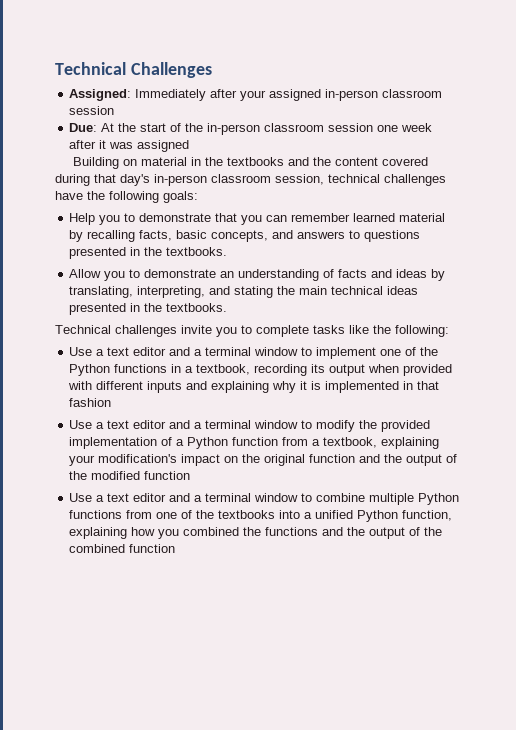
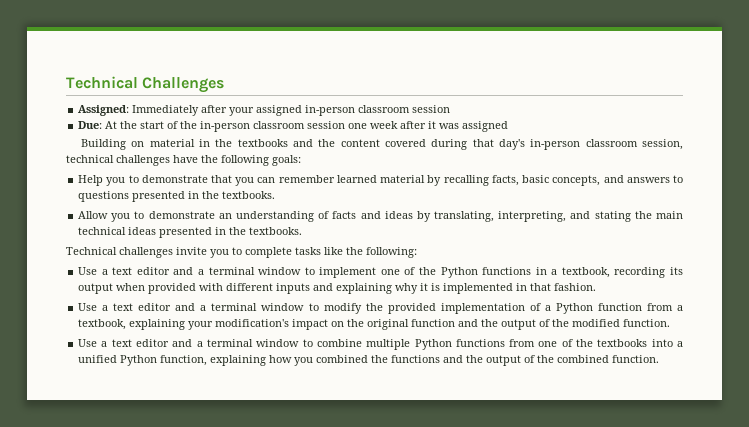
[69,398,112,407] fashion -> [554,283,597,291] fashion.
[144,471,191,480] function -> [623,319,671,327] function.
[129,544,176,553] function -> [612,355,660,363] function.

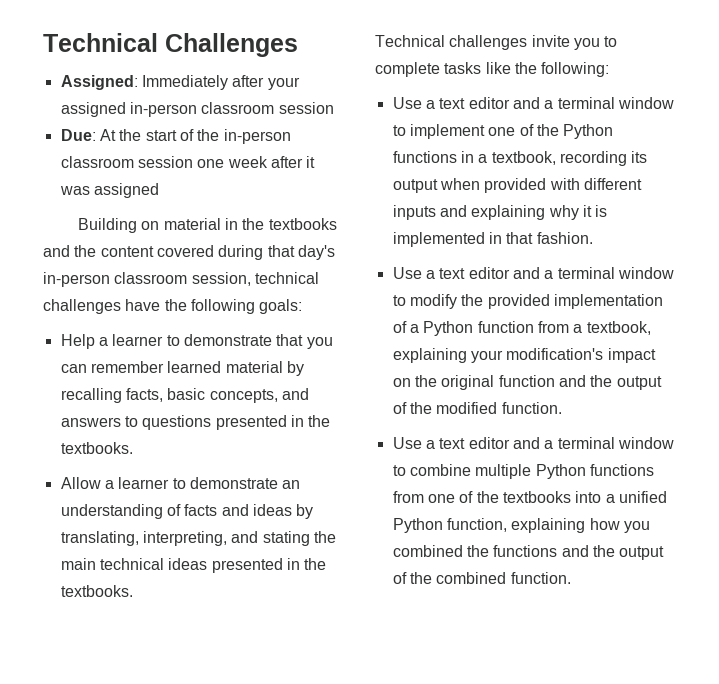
[106,177,126,186] you -> [98,334,164,346] a learner
[111,213,131,222] you -> [104,477,170,489] a learner

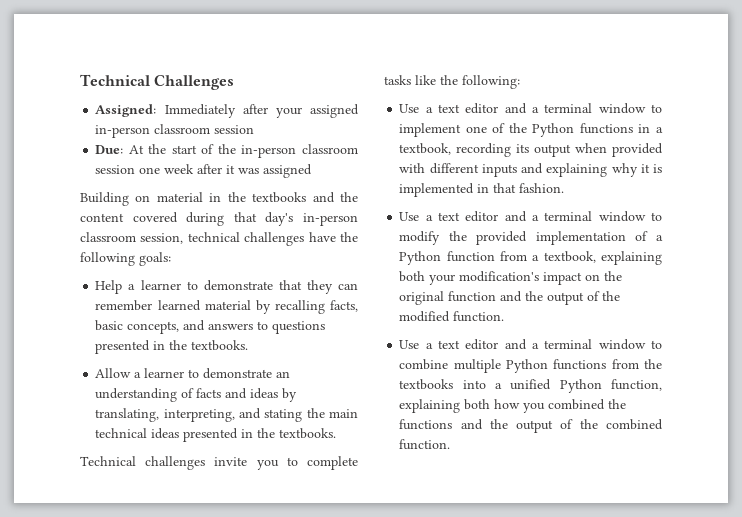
[306,337,333,349] you -> [306,280,333,294] they
(467, 355) none -> [399,271,426,282] both
[427,491,474,503] one of -> (639, 364) none
(586, 525) none -> [464,399,491,410] both

